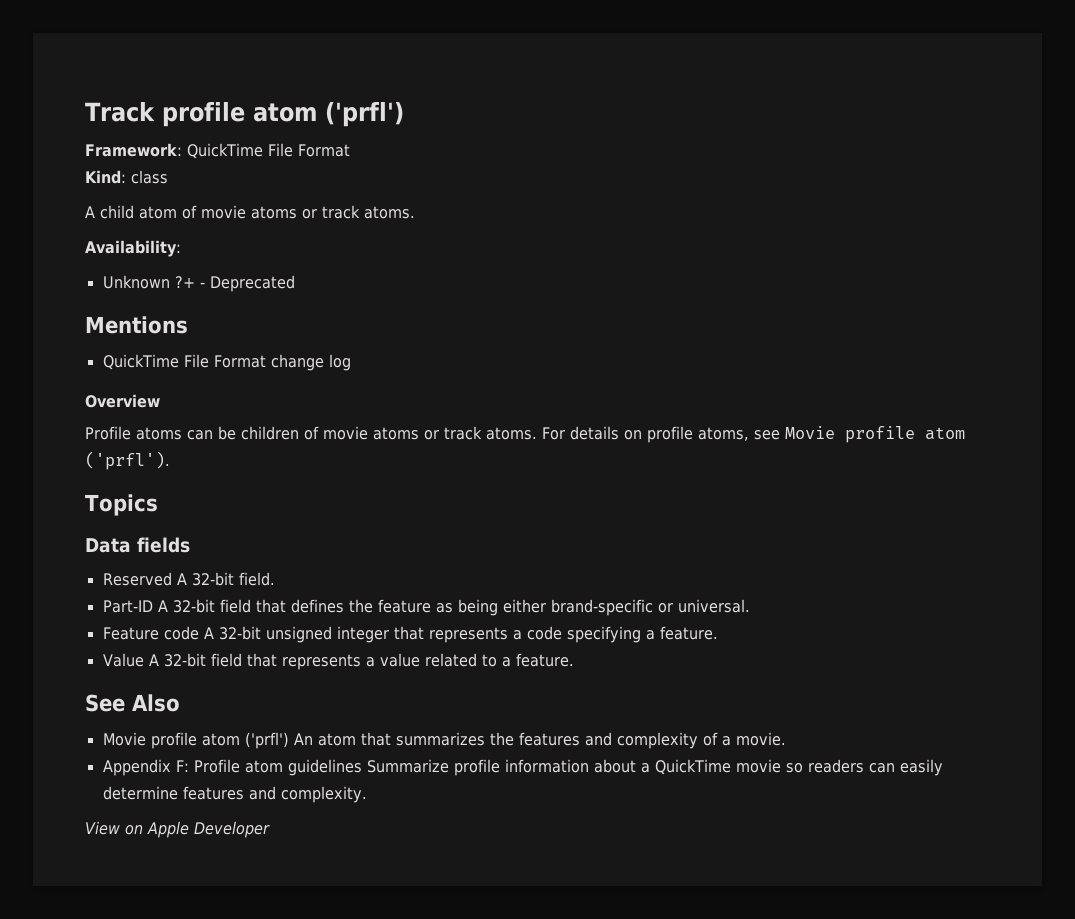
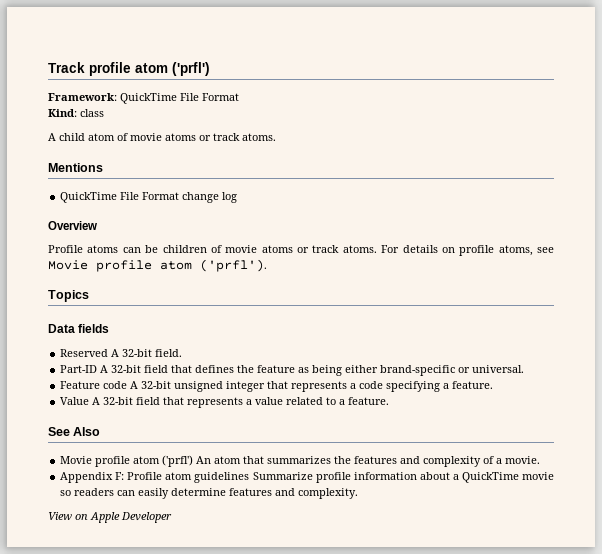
[85,240,181,257] [102,275,295,292] // Availability: // Unknown ?+ - Deprecated -> (276, 137) none

